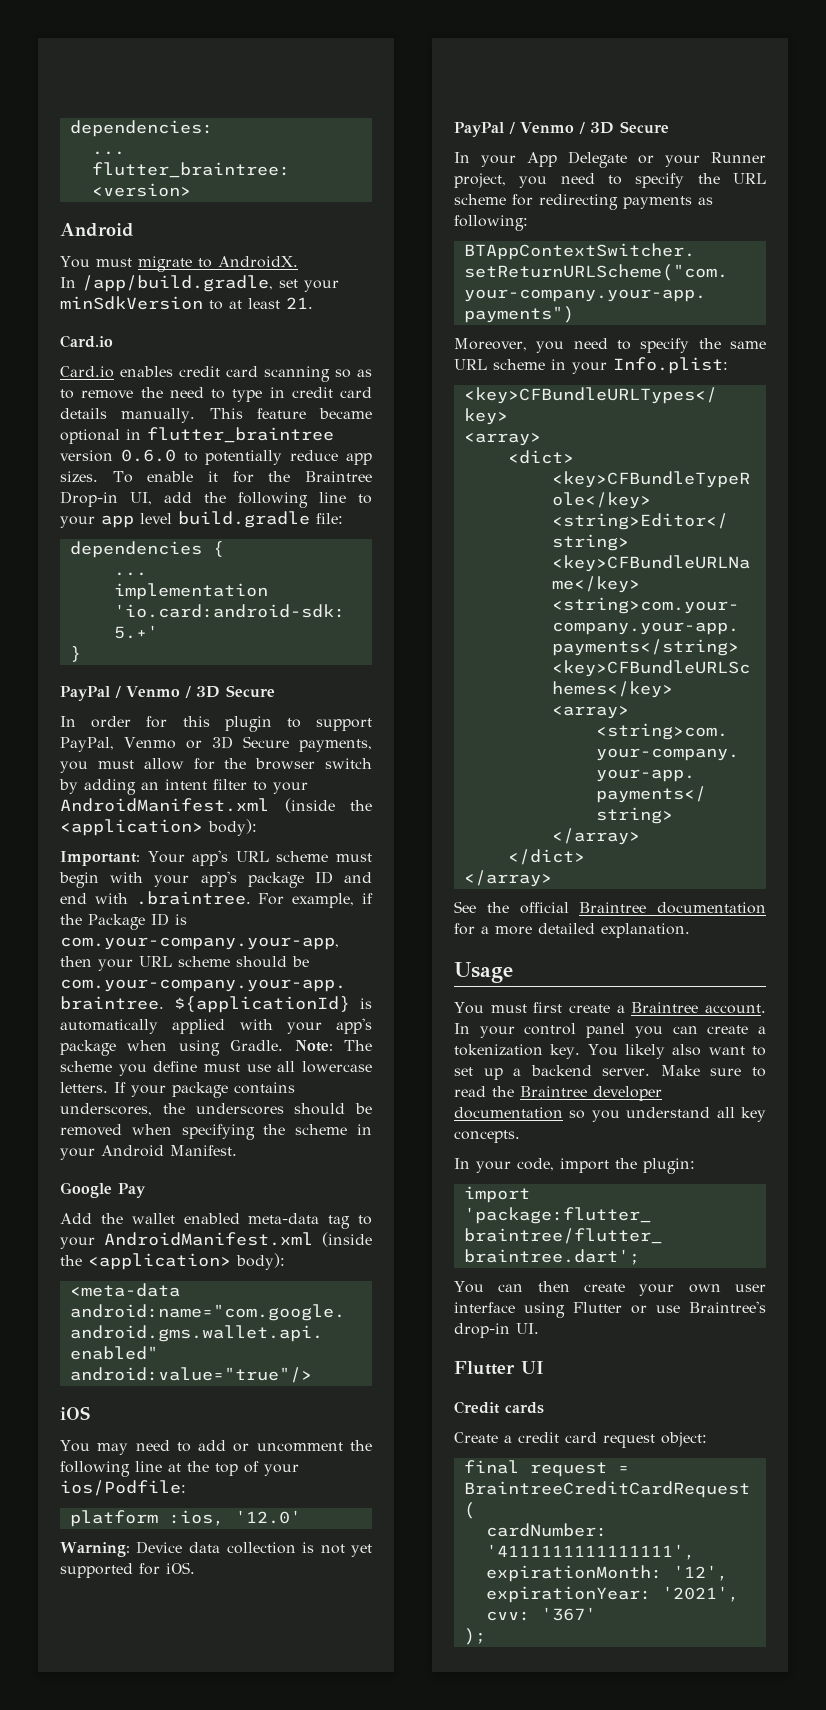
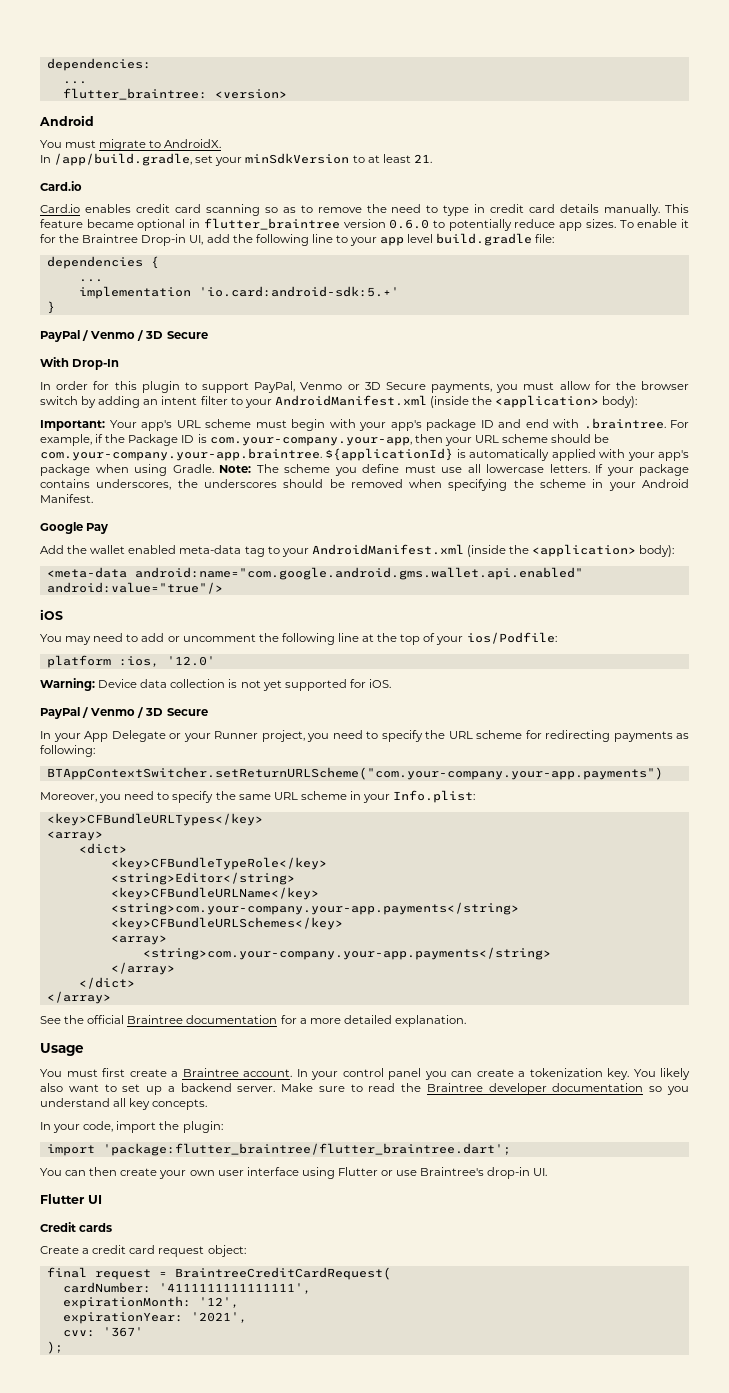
(275, 691) none -> [40,357,120,370] // With Drop-In

